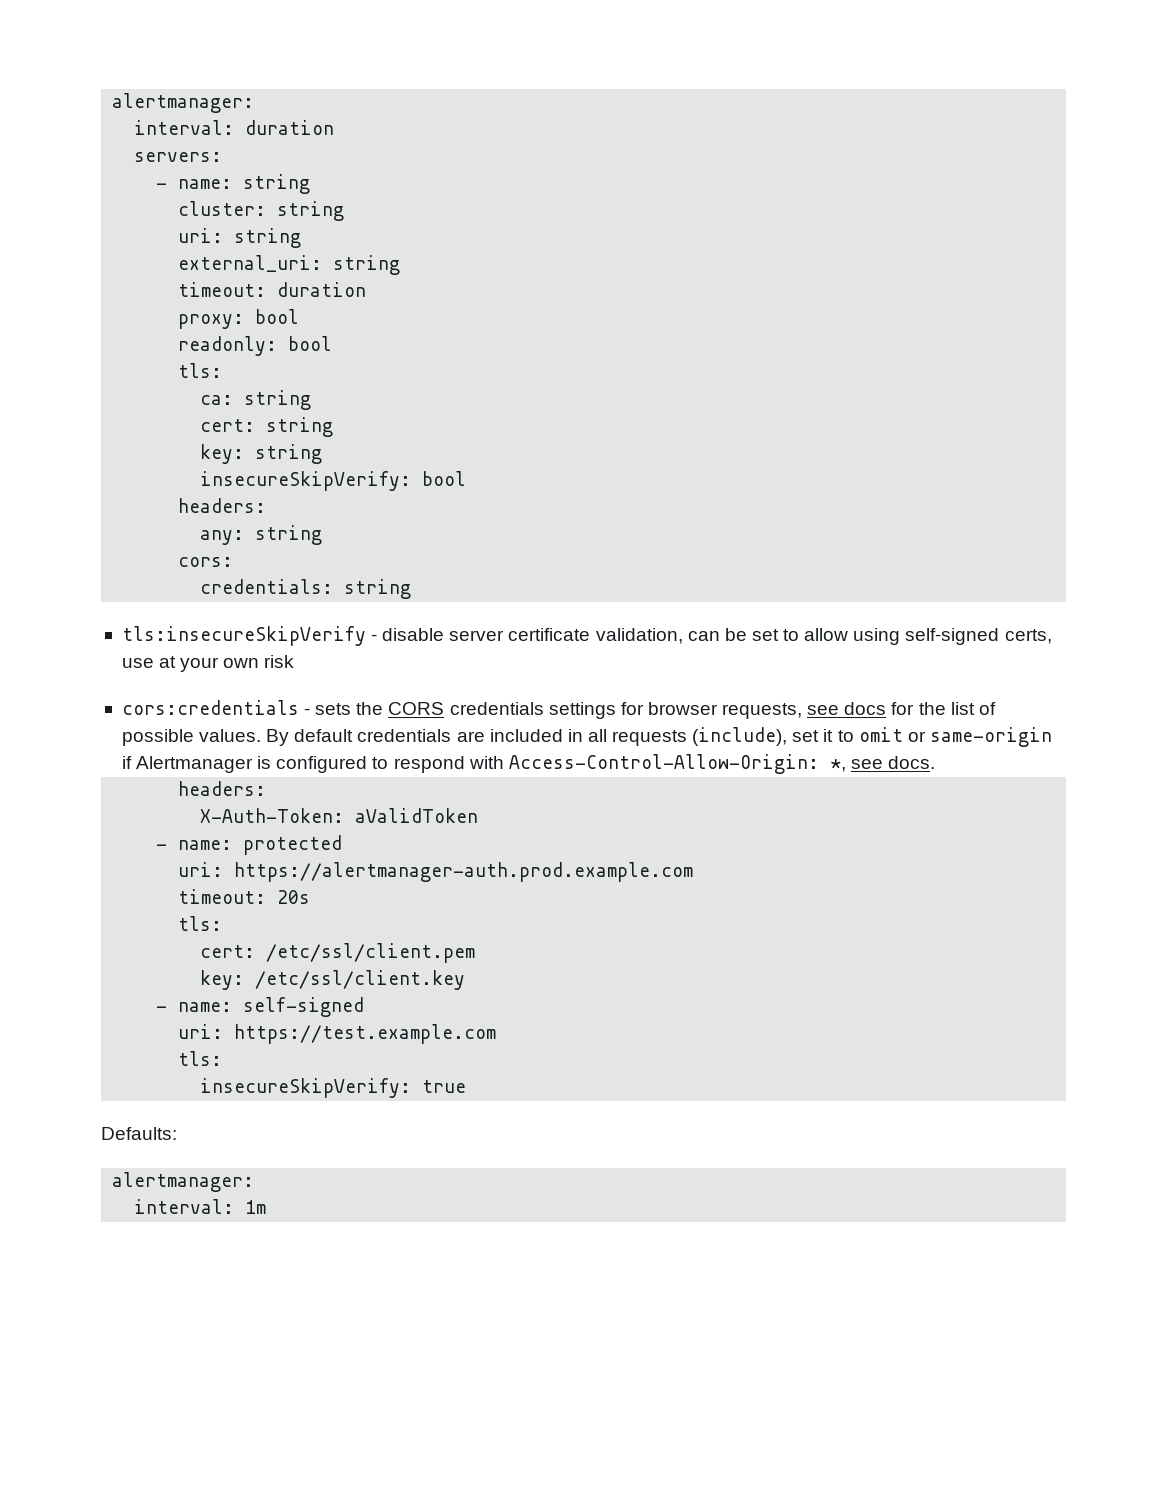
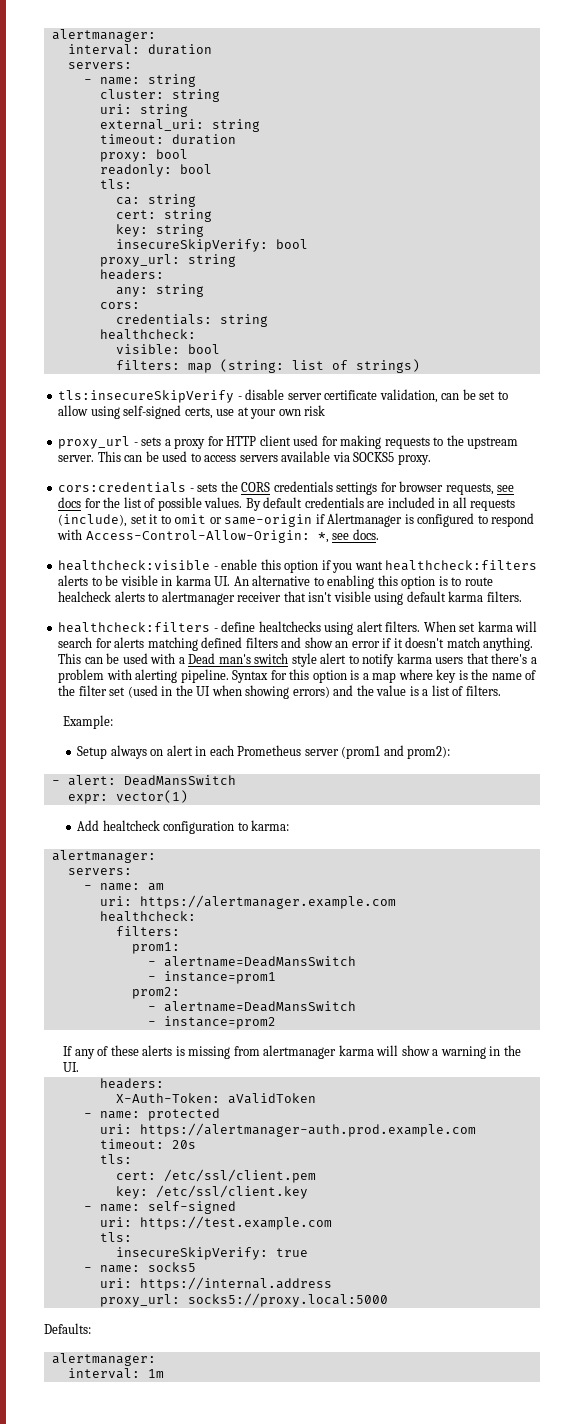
(467, 478) none -> [99,254,236,267] // proxy_url: string
(412, 589) none -> [99,329,196,340] [115,344,220,354] [115,359,420,373] // healthcheck: // visible: bool // filters: map (string: list of strings)
(295, 661) none -> [58,435,519,449] [58,451,431,465] // proxy_url - sets a proxy for HTTP client used for making requests to the upstream server. This can be used to access servers available via SOCKS5 proxy.
(936, 762) none -> [58,559,538,573] [58,575,493,589] [58,591,522,605] [58,621,538,635] [58,637,534,651] [58,653,537,667] [58,669,537,683] [58,685,501,699] [63,715,114,729] [77,745,451,759] [51,775,236,786] [67,790,188,804] [77,820,290,834] [51,850,156,863] [67,868,132,875] [83,883,164,891] [99,895,396,909] [99,911,196,922] [115,926,180,936] [131,942,180,954] [147,956,356,967] [147,971,276,984] [131,987,180,999] [147,1001,356,1012] [147,1016,276,1029] [63,1045,521,1059] [63,1062,80,1072] // healthcheck:visible - enable this option if you want healthcheck:filters alerts to be visible in karma UI. An alternative to enabling this option is to route healcheck alerts to alertmanager receiver that isn't visible using default karma filters. // healthcheck:filters - define healtchecks using alert filters. When set karma will search for alerts matching defined filters and show an error if it doesn't match anything. This can be used with a Dead man's switch style alert to notify karma users that there's a problem with alerting pipeline. Syntax for this option is a map where key is the name of the filter set (used in the UI when showing errors) and the value is a list of filters. // Example: // Setup always on alert in each Prometheus server (prom1 and prom2): // - alert: DeadMansSwitch // expr: vector(1) // Add healtcheck configuration to karma: // alertmanager: // servers: // - name: am // uri: https://alertmanager.example.com // healthcheck: // filters: // prom1: // - alertname=DeadMansSwitch // - instance=prom1 // prom2: // - alertname=DeadMansSwitch // - instance=prom2 // If any of these alerts is missing from alertmanager karma will show a warning in the UI.
(467, 1086) none -> [83,1262,196,1273] [99,1277,332,1291] [99,1293,388,1307] // - name: socks5 // uri: https://internal.address // proxy_url: socks5://proxy.local:5000

